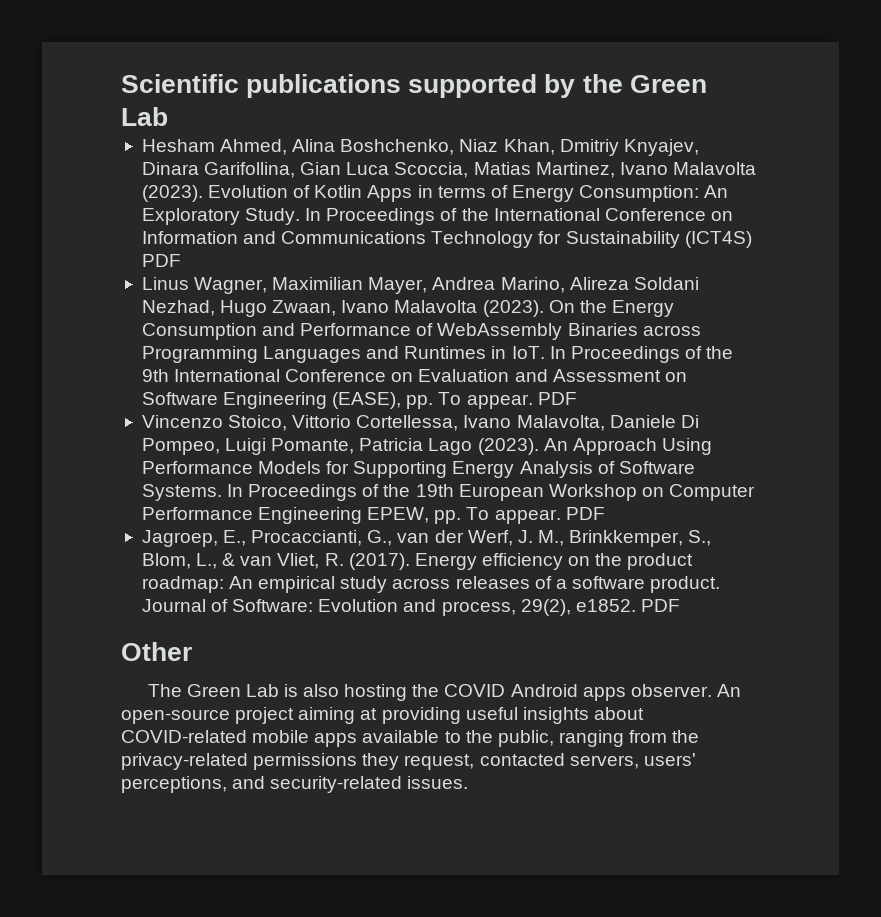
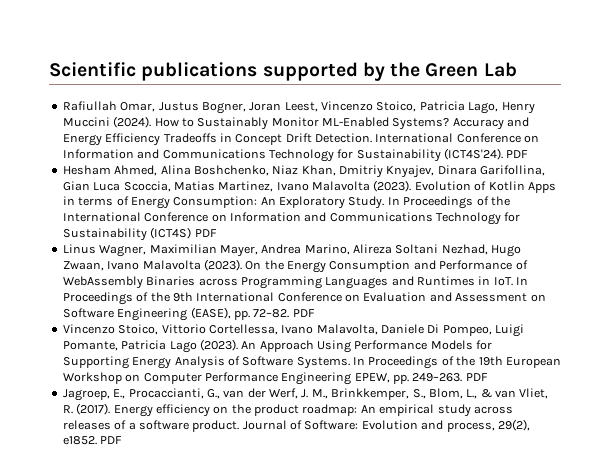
(168, 116) none -> [62,101,535,114] [62,116,530,130] [62,133,540,146] [62,148,529,162] // Rafiullah Omar, Justus Bogner, Joran Leest, Vincenzo Stoico, Patricia Lago, Henry Muccini (2024). How to Sustainably Monitor ML-Enabled Systems? Accuracy and Energy Efficiency Tradeoffs in Concept Drift Detection. International Conference on Information and Communications Technology for Sustainability (ICT4S'24). PDF
[633,277,699,290] Soldani -> [395,244,439,254] Soltani
[438,392,533,409] To appear. -> [253,309,290,318] 72–82.
[466,507,561,524] To appear. -> [412,373,463,382] 249–263.
[121,642,192,661] [147,684,742,701] [121,707,644,724] [121,730,700,747] [121,753,696,770] [121,776,469,793] // Other // The Green Lab is also hosting the COVID Android apps observer. An open-source project aiming at providing useful insights about COVID-related mobile apps available to the public, ranging from the privacy-related permissions they request, contacted servers, users' perceptions, and security-related issues. -> (123, 440) none

